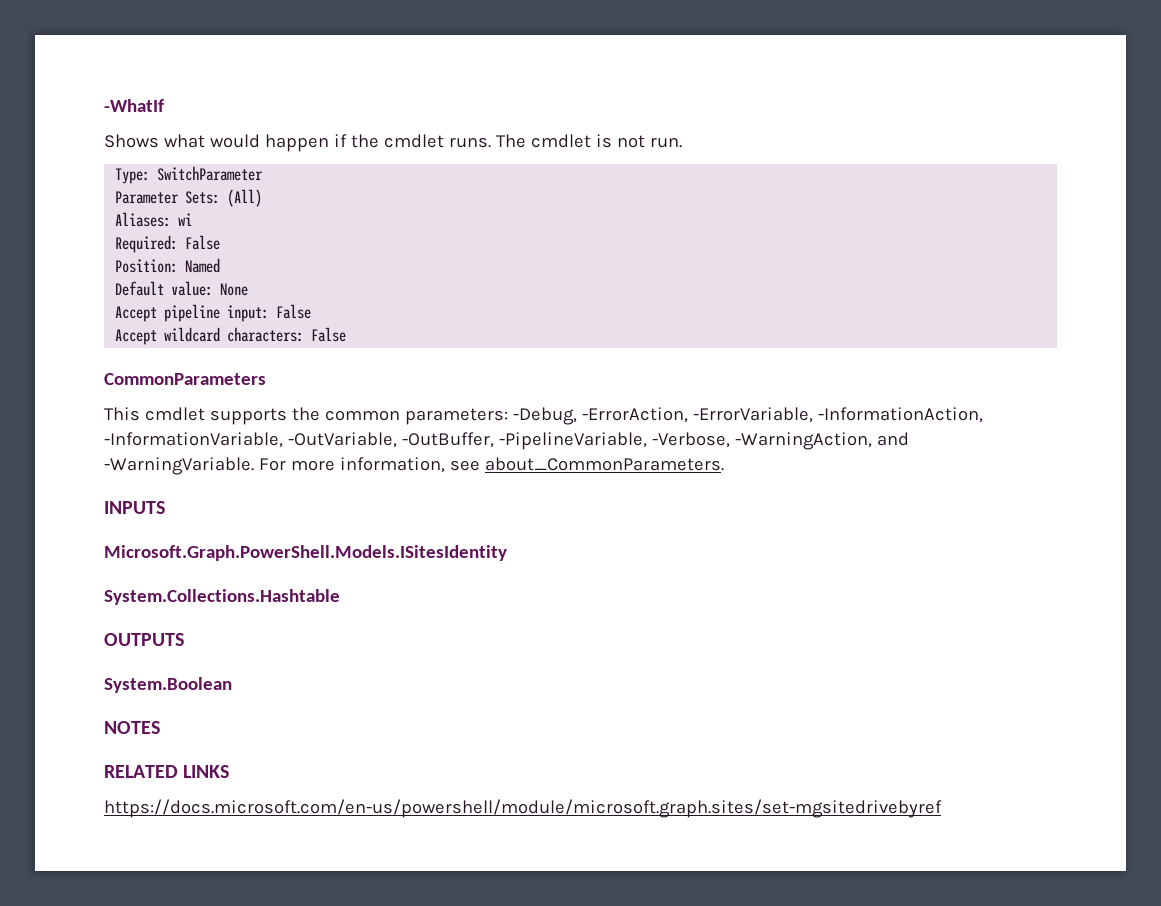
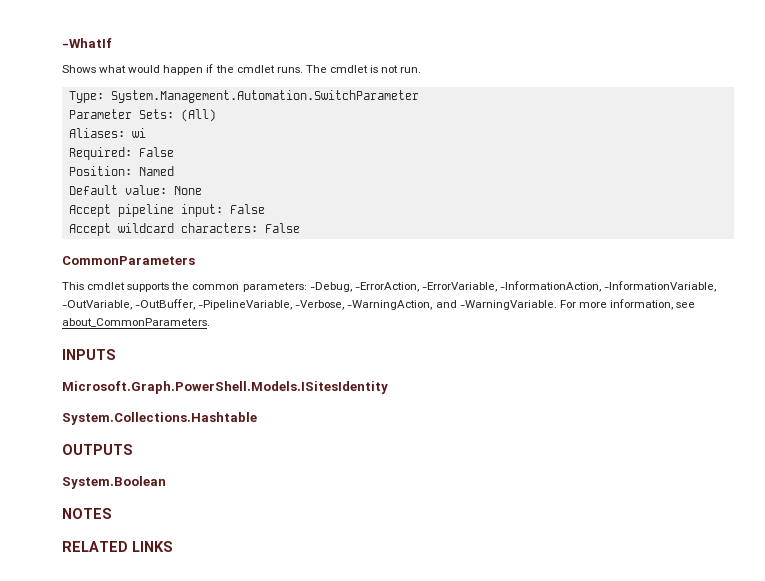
[157,166,264,181] SwitchParameter -> [110,90,419,103] System.Management.Automation.SwitchParameter
[104,799,942,818] // https://docs.microsoft.com/en-us/powershell/module/microsoft.graph.sites/set-mgsitedrivebyref -> (173, 546) none

